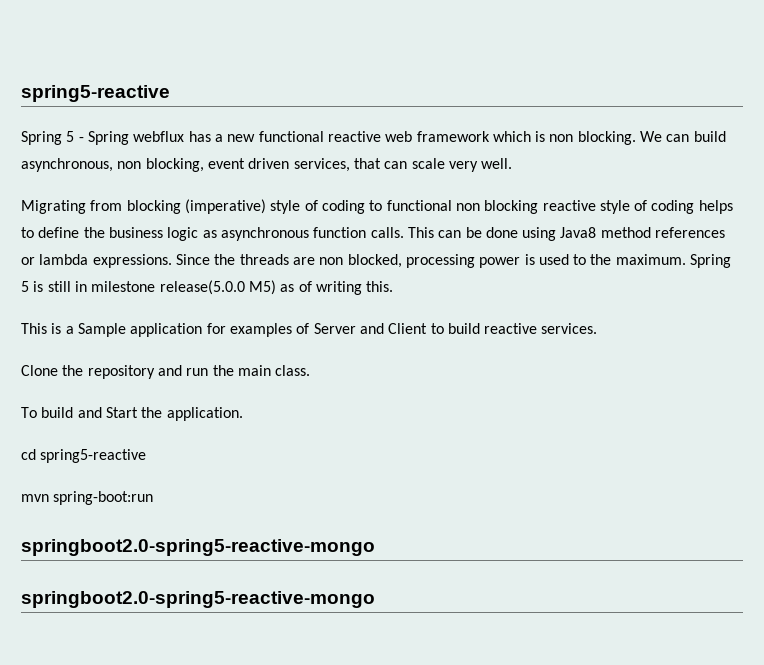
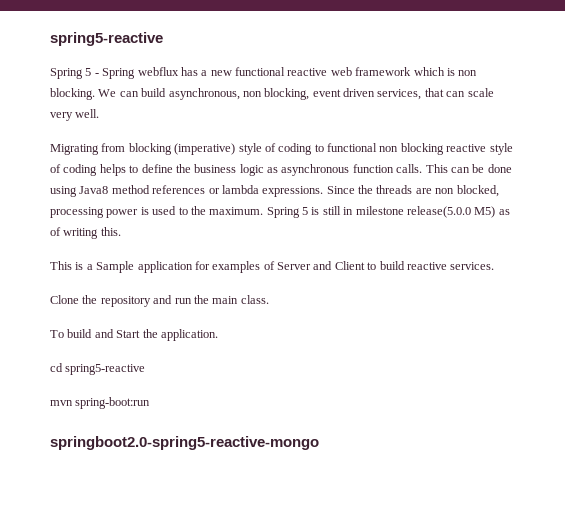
[21,591,375,608] // springboot2.0-spring5-reactive-mongo -> (319, 443) none

